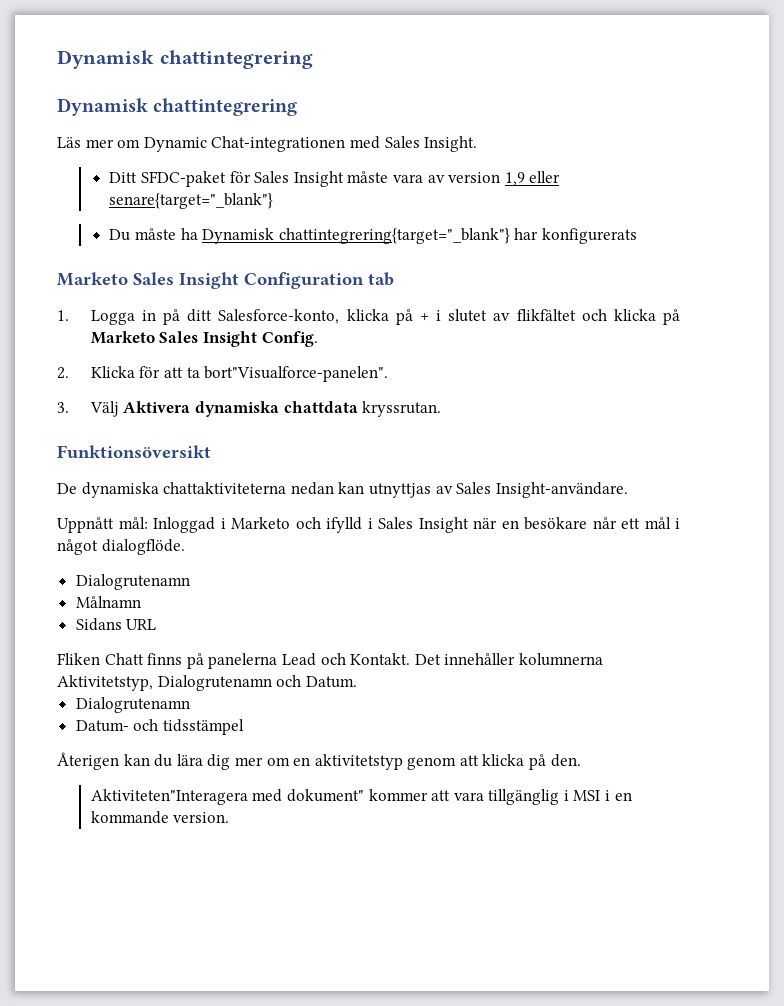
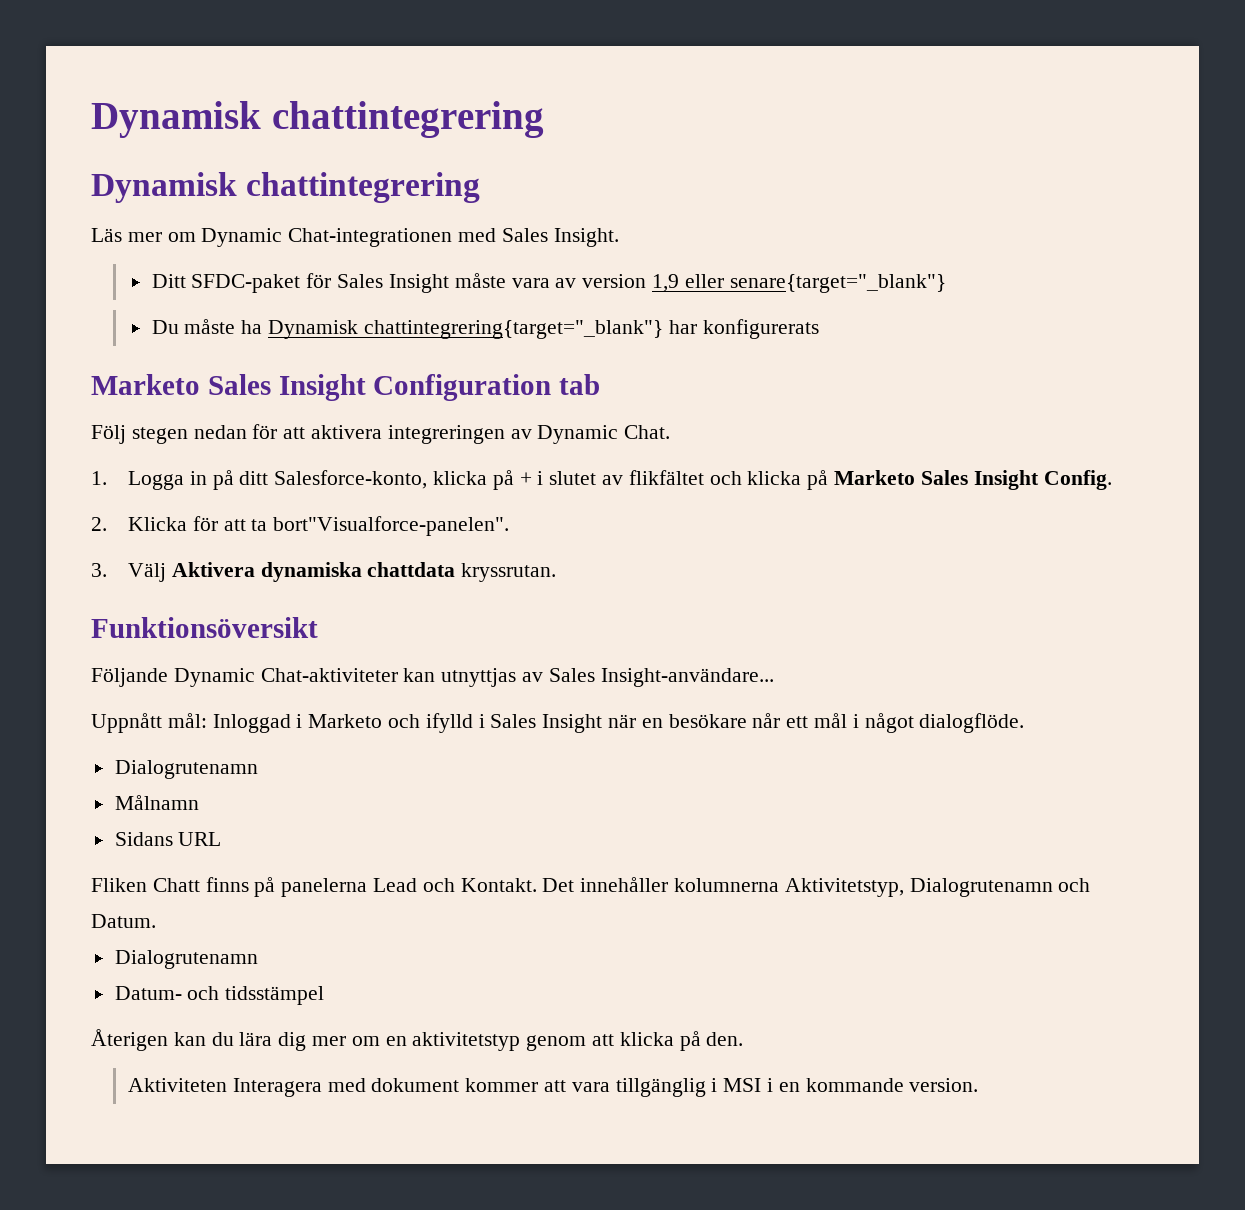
(394, 279) none -> [91,424,671,444] // Följ stegen nedan för att aktivera integreringen av Dynamic Chat.
[57,482,334,498] De dynamiska chattaktiviteterna nedan -> [91,668,398,687] Följande Dynamic Chat-aktiviteter
[495,482,628,498] Insight-användare. -> [600,668,774,687] Insight-användare...
[90,789,364,805] Aktiviteten"Interagera med dokument" -> [128,1078,460,1097] Aktiviteten Interagera med dokument

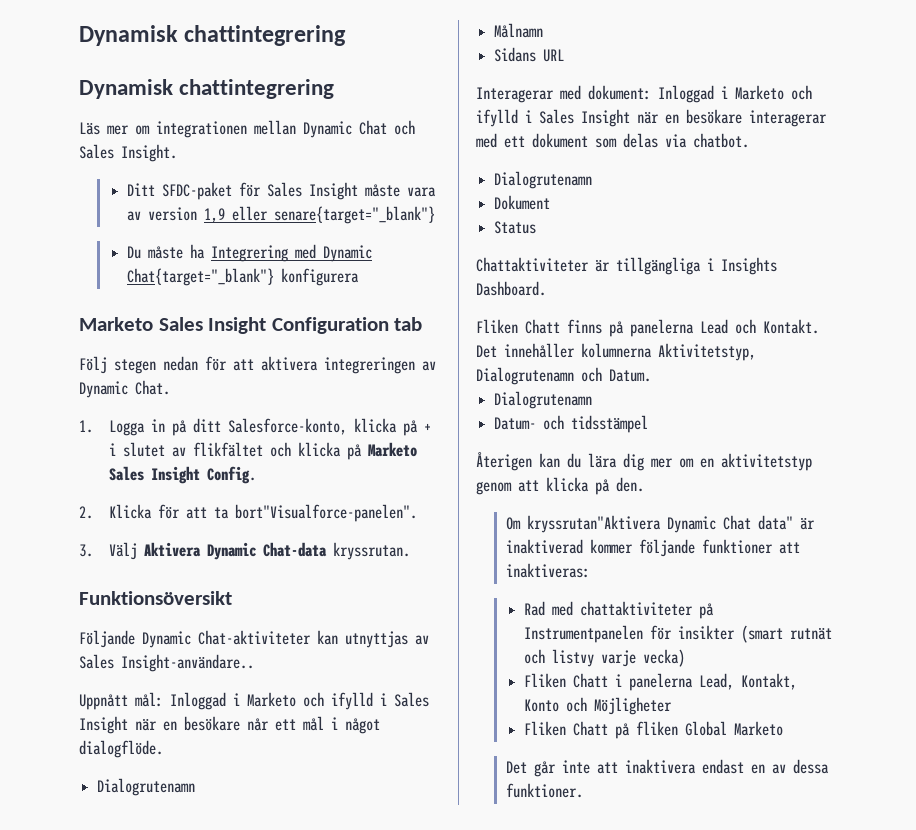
[201,228,497,247] Dynamic Chat-integrationen med -> [156,120,415,138] integrationen mellan Dynamic Chat och
[268,319,819,339] Dynamisk chattintegrering{target="_blank"} har konfigurerats -> [210,244,372,262] [126,268,359,286] Integrering med Dynamic Chat{target="_blank"} konfigurera
[260,562,456,582] dynamiska chattdata -> [206,542,327,560] Dynamic Chat-data
[600,668,774,687] Insight-användare... -> [121,654,254,672] Insight-användare..
(222, 839) none -> [476,85,812,103] [476,109,827,127] [476,133,749,148] [494,171,593,189] [494,195,551,210] [494,221,537,234] [476,257,777,275] [476,281,546,296] // Interagerar med dokument: Inloggad i Marketo och ifylld i Sales Insight när en besökare interagerar med ett dokument som delas via chatbot. // Dialogrutenamn // Dokument // Status // Chattaktiviteter är tillgängliga i Insights Dashboard.
[128,1078,979,1097] Aktiviteten Interagera med dokument kommer att vara tillgänglig i MSI i en kommande version. -> [505,515,815,533] [505,539,800,557] [505,563,590,578] [523,601,714,619] [523,625,832,643] [523,649,685,667] [523,673,797,691] [523,697,672,715] [523,721,783,739] [505,759,829,777] [505,783,583,798] Om kryssrutan"Aktivera Dynamic Chat data" är inaktiverad kommer följande funktioner att inaktiveras: // Rad med chattaktiviteter på Instrumentpanelen för insikter (smart rutnät och listvy varje vecka) // Fliken Chatt i panelerna Lead, Kontakt, Konto och Möjligheter // Fliken Chatt på fliken Global Marketo // Det går inte att inaktivera endast en av dessa funktioner.

